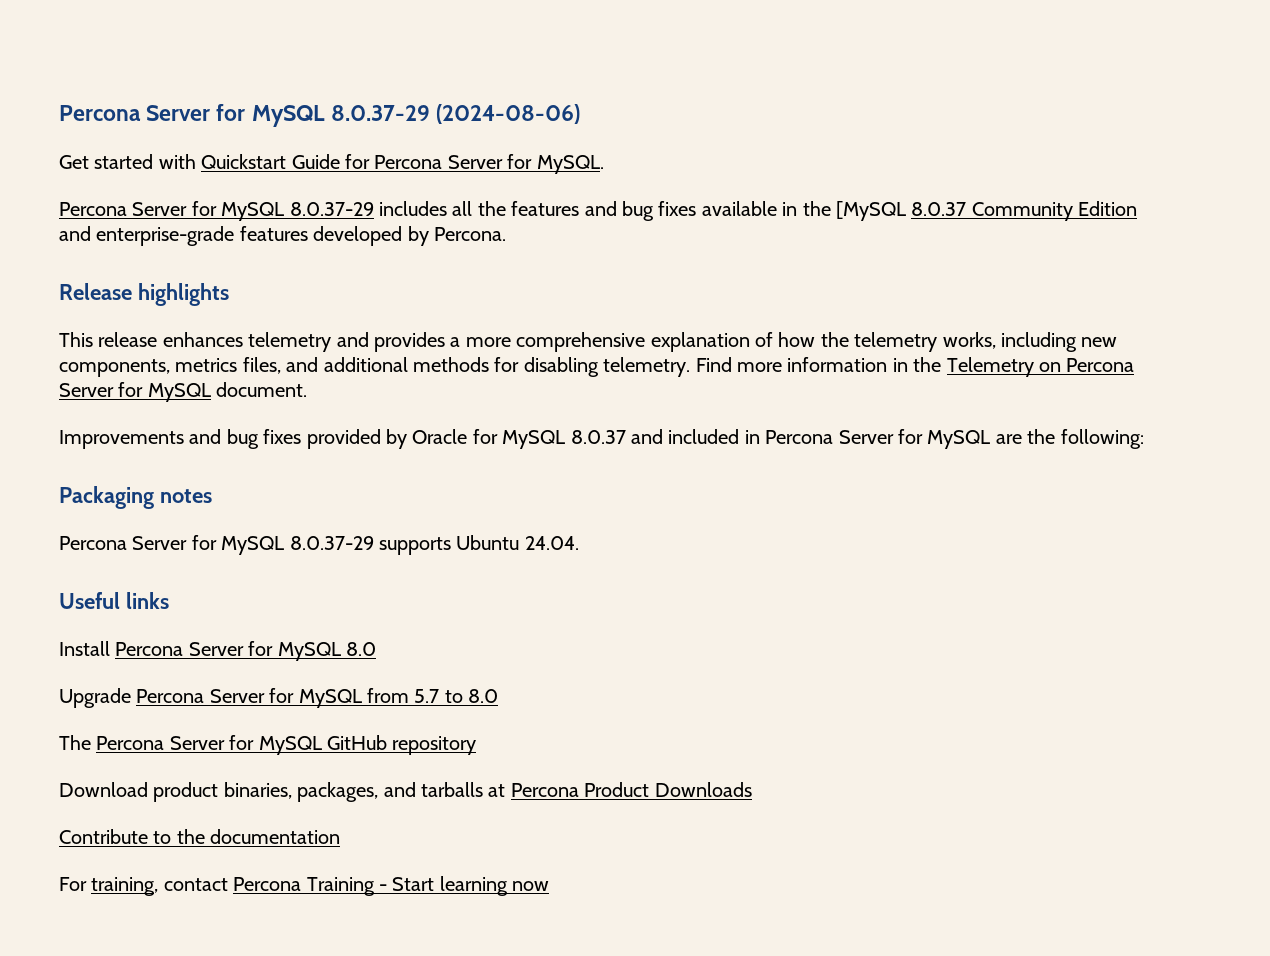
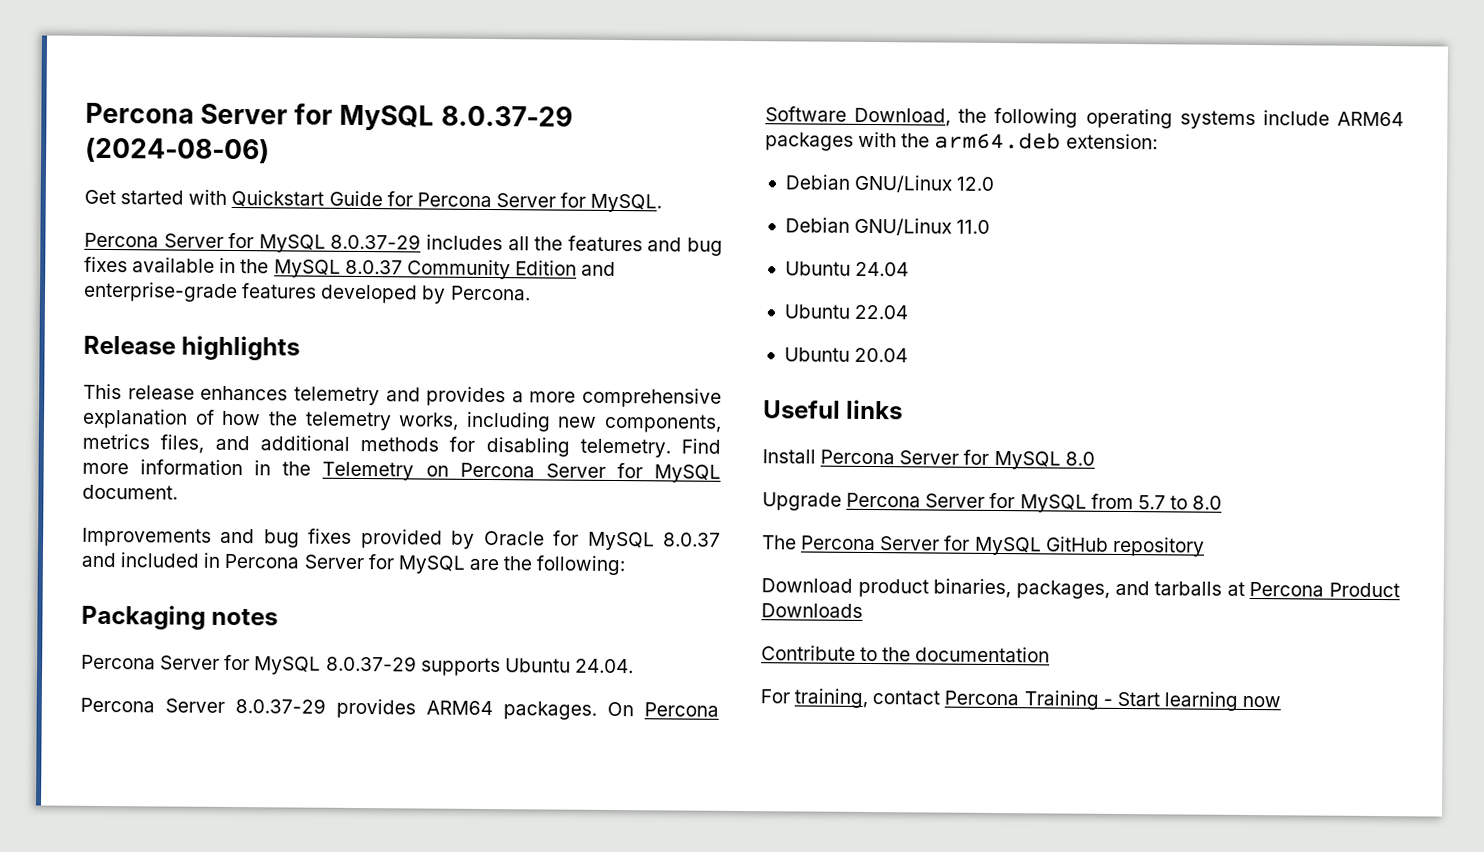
[835,201,906,221] [MySQL -> [273,259,341,278] MySQL
(579, 543) none -> [80,697,719,720] [765,106,1404,130] [765,131,1158,151] [784,174,995,193] [784,217,991,236] [784,261,910,277] [783,304,909,320] [783,347,909,363] // Percona Server 8.0.37-29 provides ARM64 packages. On Percona Software Download, the following operating systems include ARM64 packages with the arm64.deb extension: // Debian GNU/Linux 12.0 // Debian GNU/Linux 11.0 // Ubuntu 24.04 // Ubuntu 22.04 // Ubuntu 20.04

